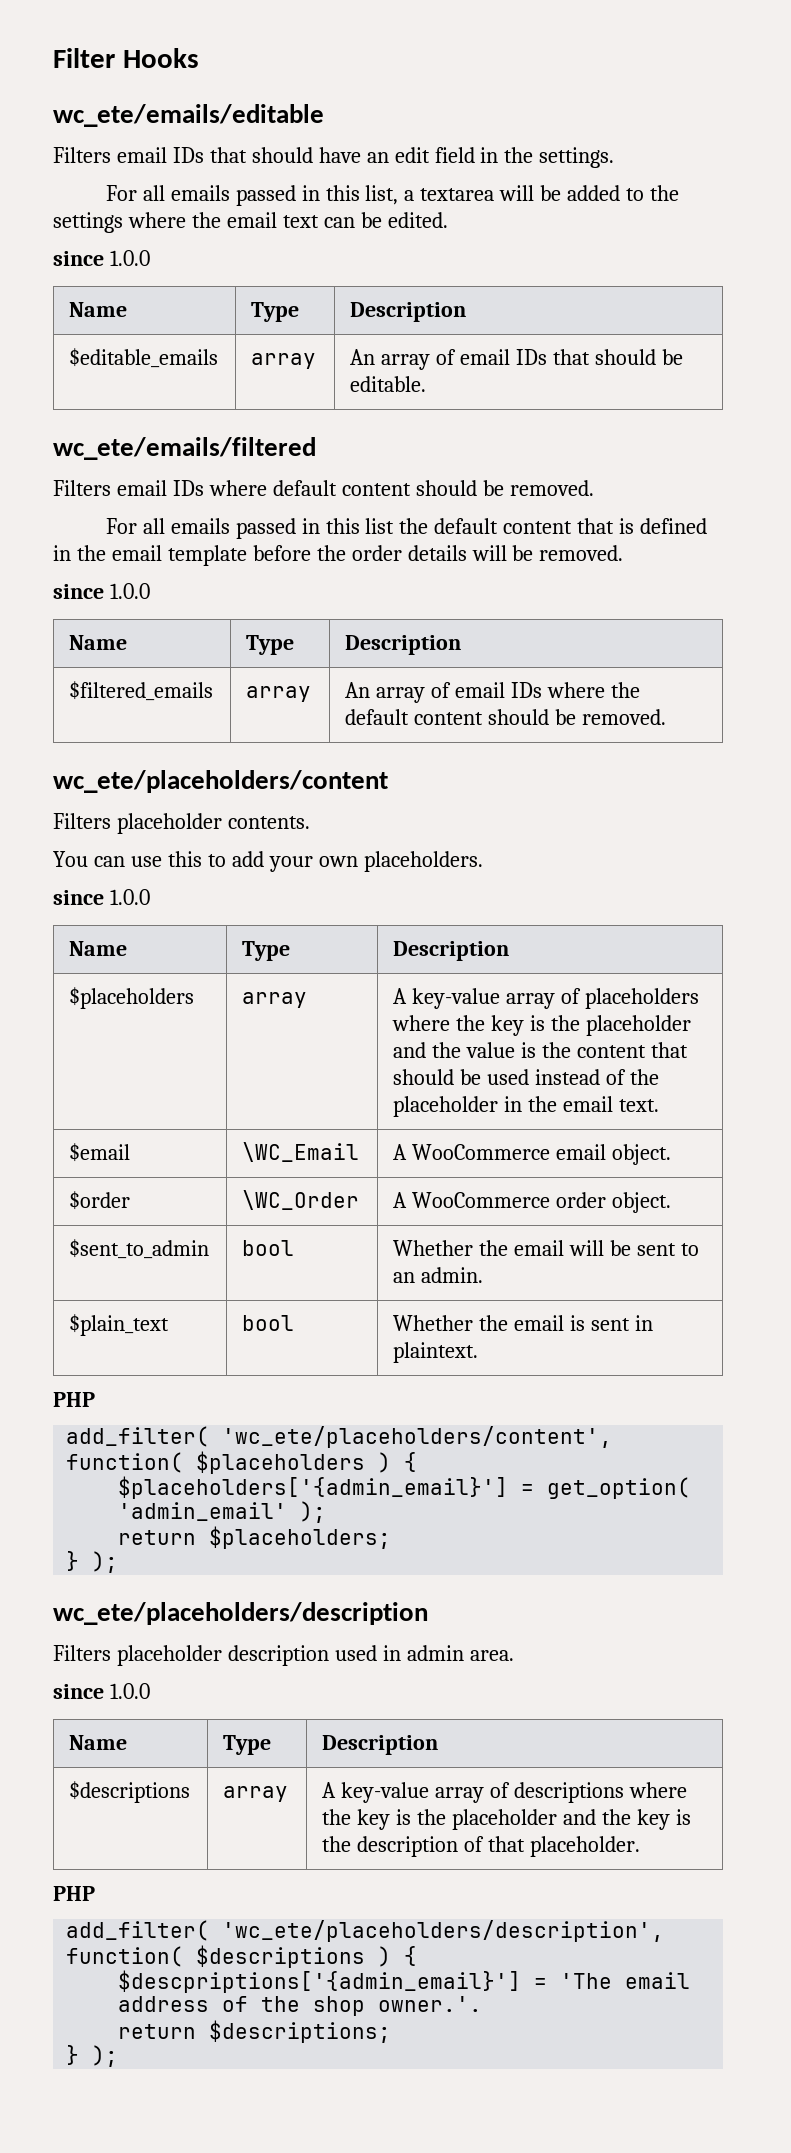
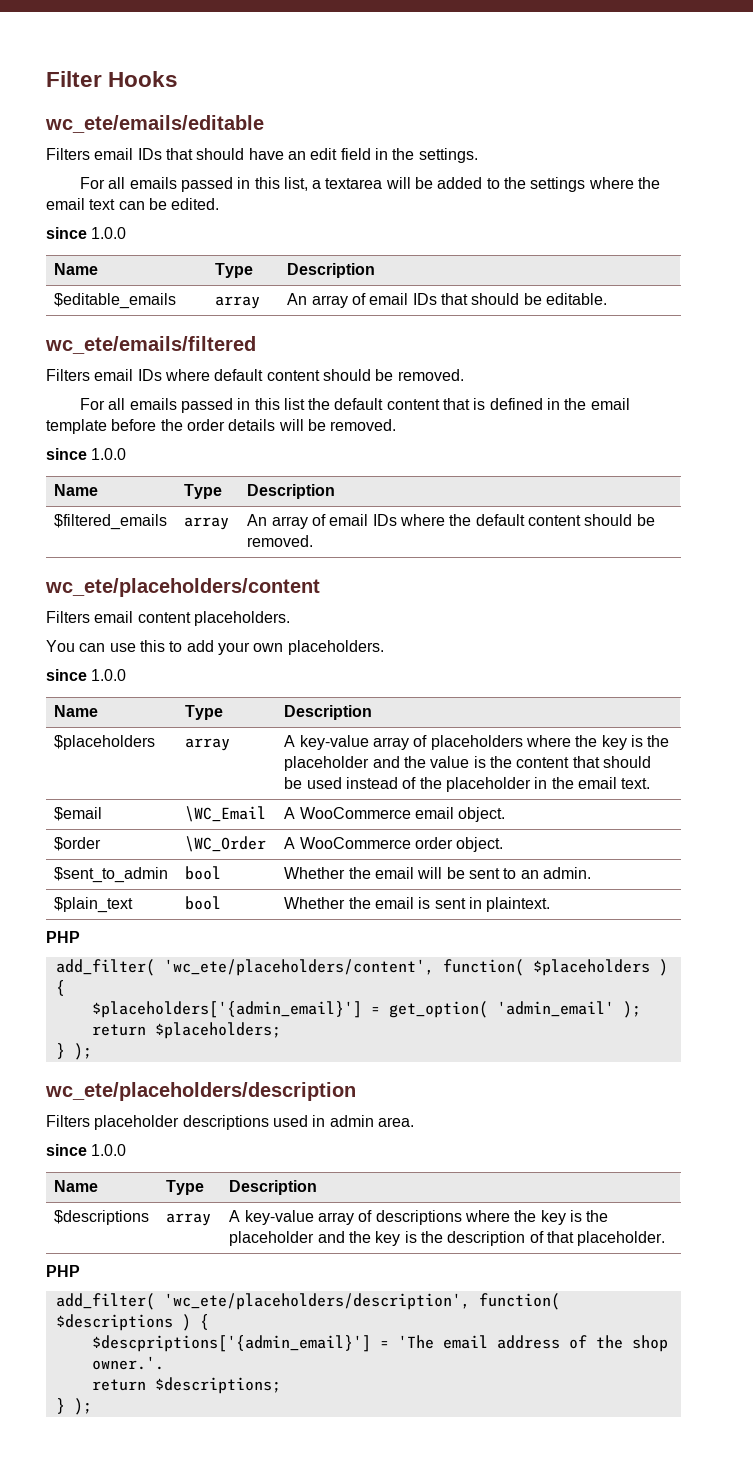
[116,813,310,834] placeholder contents. -> [94,611,290,626] email content placeholders.
[227,1645,329,1666] description -> [182,1115,269,1130] descriptions

